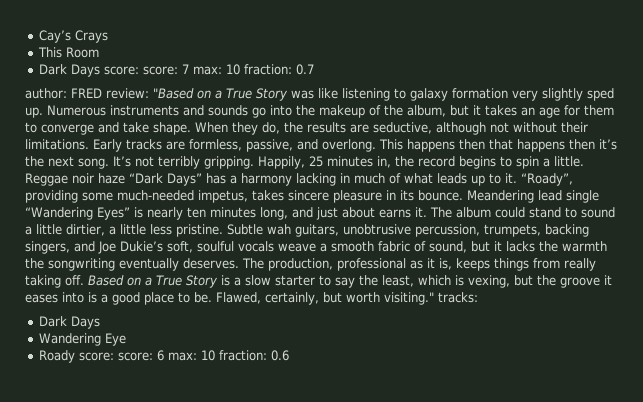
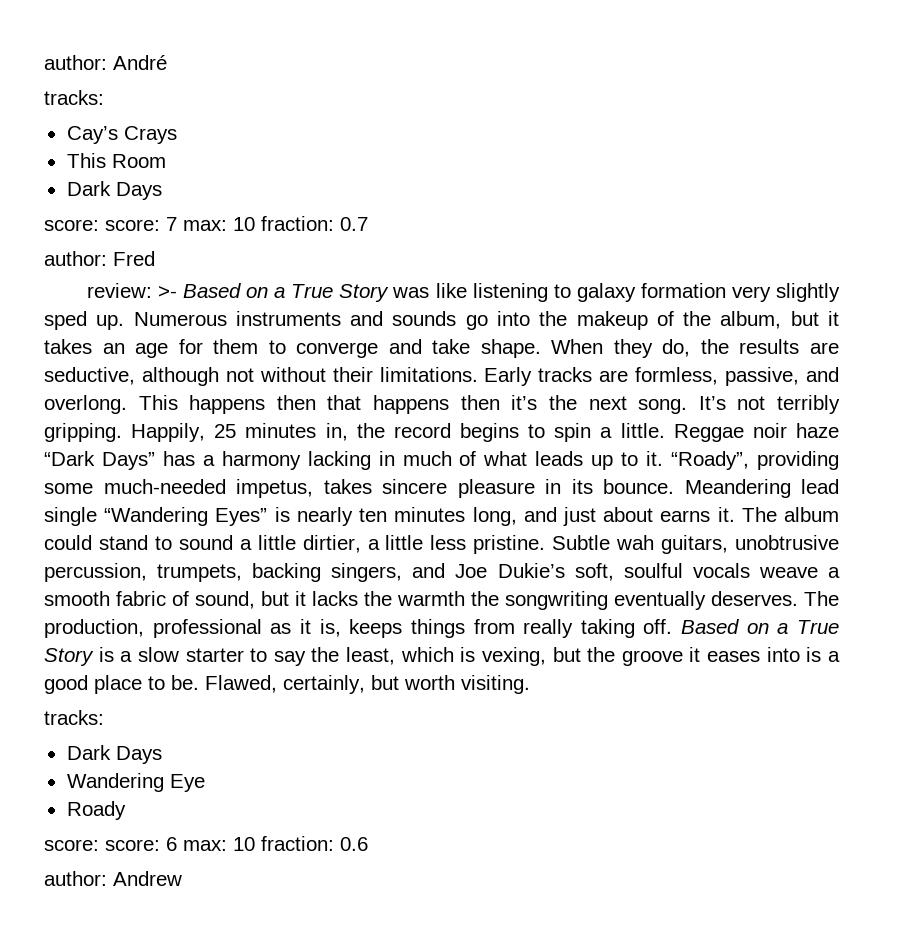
(38, 36) none -> [44,55,167,70] [44,90,104,105] author: André // tracks: //
(100, 70) none -> (162, 191) //
[71,88,194,99] FRED review: "Based -> [113,251,155,266] [86,283,242,298] Fred // review: >- Based
[384,292,434,305] visiting." -> [461,675,530,694] visiting. //
(75, 356) none -> (126, 810) //
(289, 355) none -> [44,871,182,886] // author: Andrew

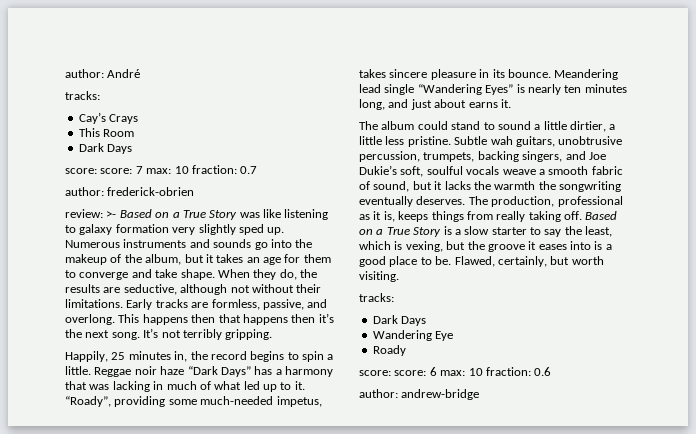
[113,251,155,266] Fred -> [107,187,195,196] frederick-obrien
(122, 432) none -> (273, 334) //
(301, 460) none -> [65,381,110,390] that was
[535,451,584,466] leads -> [243,381,260,390] led
(735, 514) none -> (511, 103) //
[113,871,182,886] Andrew -> [401,389,480,400] andrew-bridge

